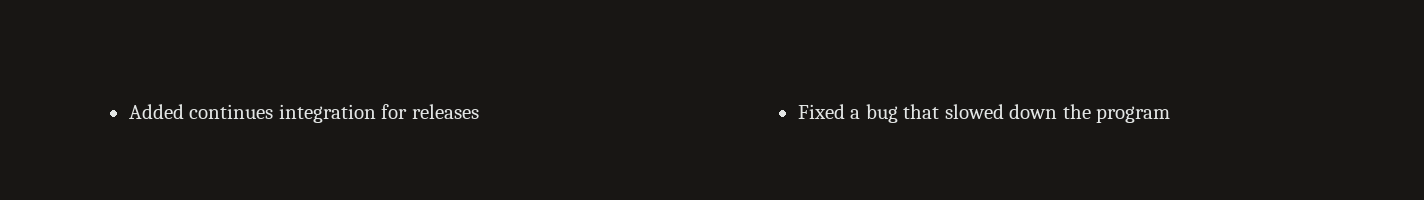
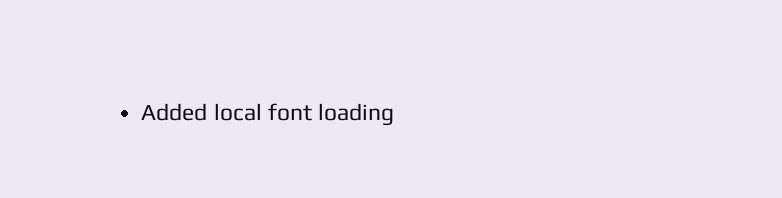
[189,104,479,123] [797,104,1171,123] continues integration for releases // Fixed a bug that slowed down the program -> [213,103,394,126] local font loading

